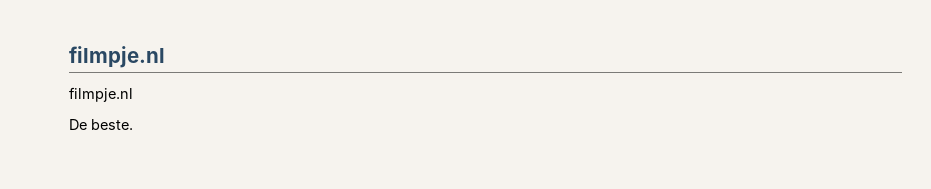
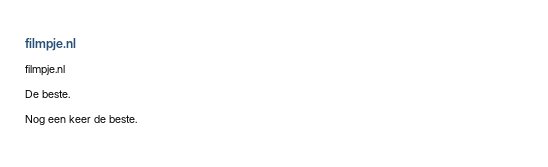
(133, 124) none -> [25,115,137,125] // Nog een keer de beste.

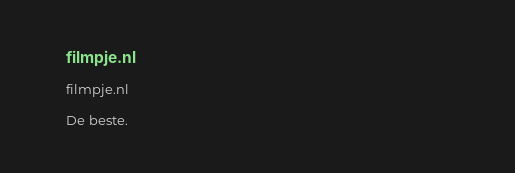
[25,115,137,125] // Nog een keer de beste. -> (128, 120) none

